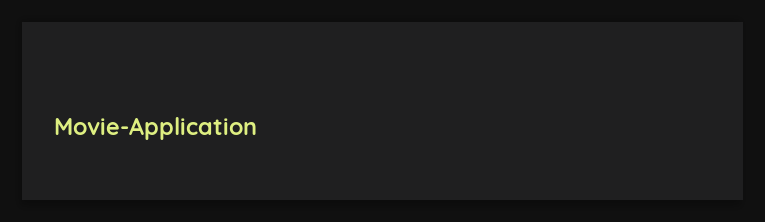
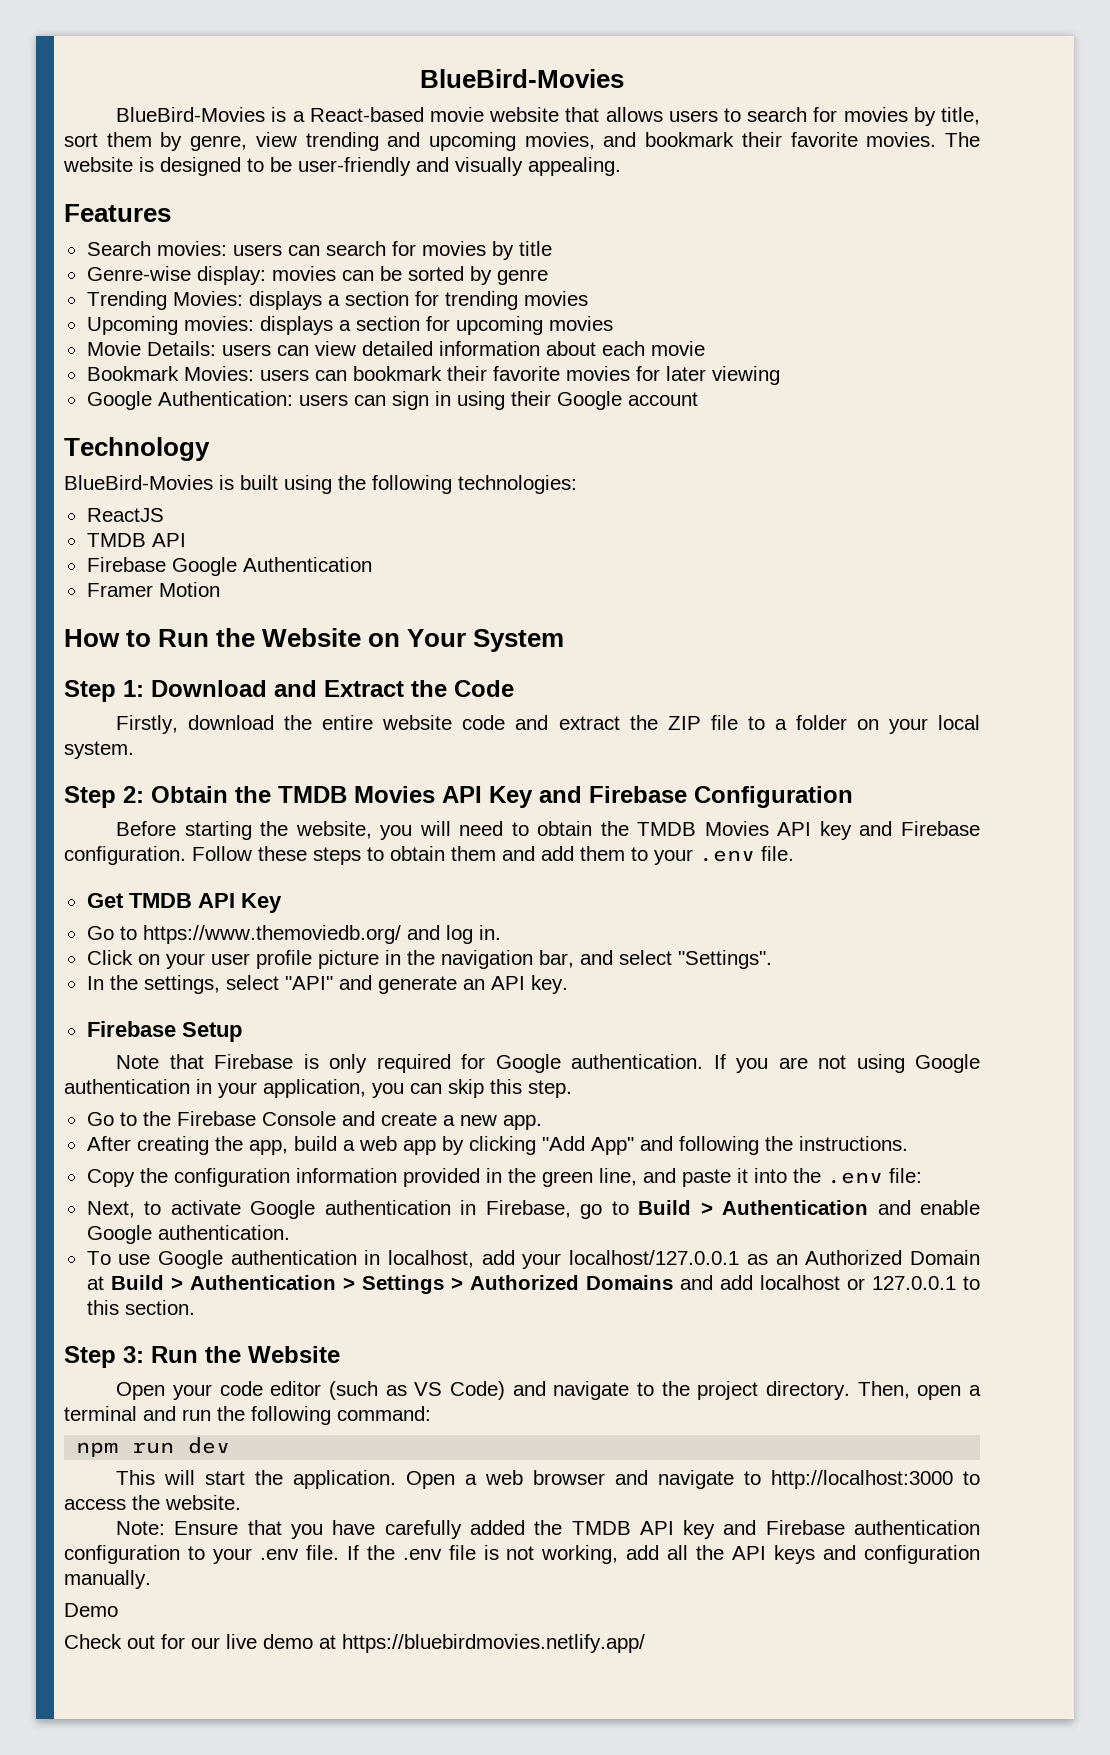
[54,117,257,140] Movie-Application -> [420,69,624,88] [116,107,981,126] [64,132,980,151] [63,157,621,176] [64,204,171,222] [86,241,552,260] [86,266,548,285] [86,291,588,310] [86,316,613,335] [86,341,705,356] [86,366,780,385] [86,391,698,410] [64,437,210,461] [64,475,577,494] [86,508,164,522] [86,533,186,547] [86,557,372,576] [86,582,220,597] [64,628,565,652] [64,680,514,702] [116,715,981,734] [64,741,134,759] [64,786,853,808] [116,821,980,840] [64,846,794,865] [86,893,282,913] [86,925,501,944] [86,950,772,969] [86,975,568,994] [86,1021,242,1042] [116,1054,980,1073] [64,1079,572,1098] [86,1111,542,1130] [86,1136,908,1155] [86,1168,922,1187] [86,1200,981,1219] [86,1225,290,1244] [86,1250,980,1269] [86,1275,980,1294] [86,1300,195,1315] [64,1346,340,1368] [116,1381,982,1400] [64,1406,431,1425] [76,1437,231,1457] [116,1470,980,1489] [64,1495,241,1510] [116,1520,981,1539] [64,1545,981,1564] [64,1570,151,1589] [64,1603,118,1617] [64,1634,645,1653] BlueBird-Movies // BlueBird-Movies is a React-based movie website that allows users to search for movies by title, sort them by genre, view trending and upcoming movies, and bookmark their favorite movies. The website is designed to be user-friendly and visually appealing. // Features // Search movies: users can search for movies by title // Genre-wise display: movies can be sorted by genre // Trending Movies: displays a section for trending movies // Upcoming movies: displays a section for upcoming movies // Movie Details: users can view detailed information about each movie // Bookmark Movies: users can bookmark their favorite movies for later viewing // Google Authentication: users can sign in using their Google account // Technology // BlueBird-Movies is built using the following technologies: // ReactJS // TMDB API // Firebase Google Authentication // Framer Motion // How to Run the Website on Your System // Step 1: Download and Extract the Code // Firstly, download the entire website code and extract the ZIP file to a folder on your local system. // Step 2: Obtain the TMDB Movies API Key and Firebase Configuration // Before starting the website, you will need to obtain the TMDB Movies API key and Firebase configuration. Follow these steps to obtain them and add them to your .env file. // Get TMDB API Key // Go to https://www.themoviedb.org/ and log in. // Click on your user profile picture in the navigation bar, and select "Settings". // In the settings, select "API" and generate an API key. // Firebase Setup // Note that Firebase is only required for Google authentication. If you are not using Google authentication in your application, you can skip this step. // Go to the Firebase Console and create a new app. // After creating the app, build a web app by clicking "Add App" and following the instructions. // Copy the configuration information provided in the green line, and paste it into the .env file: // Next, to activate Google authentication in Firebase, go to Build > Authentication and enable Google authentication. // To use Google authentication in localhost, add your localhost/127.0.0.1 as an Authorized Domain at Build > Authentication > Settings > Authorized Domains and add localhost or 127.0.0.1 to this section. // Step 3: Run the Website // Open your code editor (such as VS Code) and navigate to the project directory. Then, open a terminal and run the following command: // npm run dev // This will start the application. Open a web browser and navigate to http://localhost:3000 to access the website. // Note: Ensure that you have carefully added the TMDB API key and Firebase authentication configuration to your .env file. If the .env file is not working, add all the API keys and configuration manually. // Demo // Check out for our live demo at https://bluebirdmovies.netlify.app/

